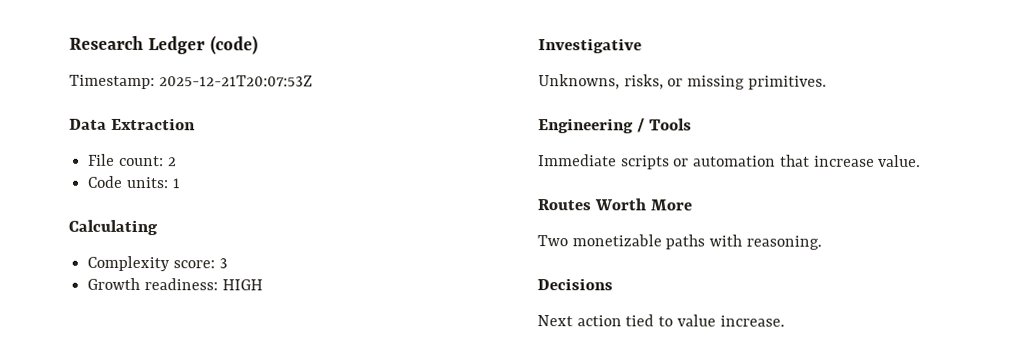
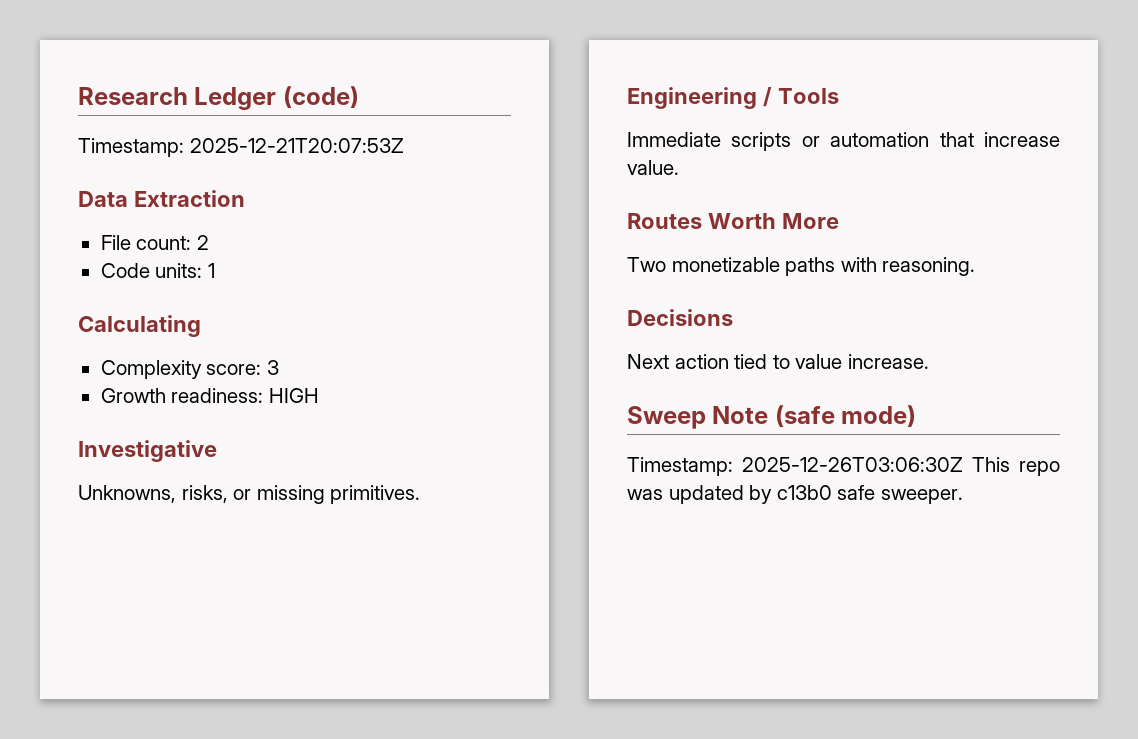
(785, 321) none -> [627,405,917,429] [627,457,1060,476] [627,485,963,504] // Sweep Note (safe mode) // Timestamp: 2025-12-26T03:06:30Z This repo was updated by c13b0 safe sweeper.

